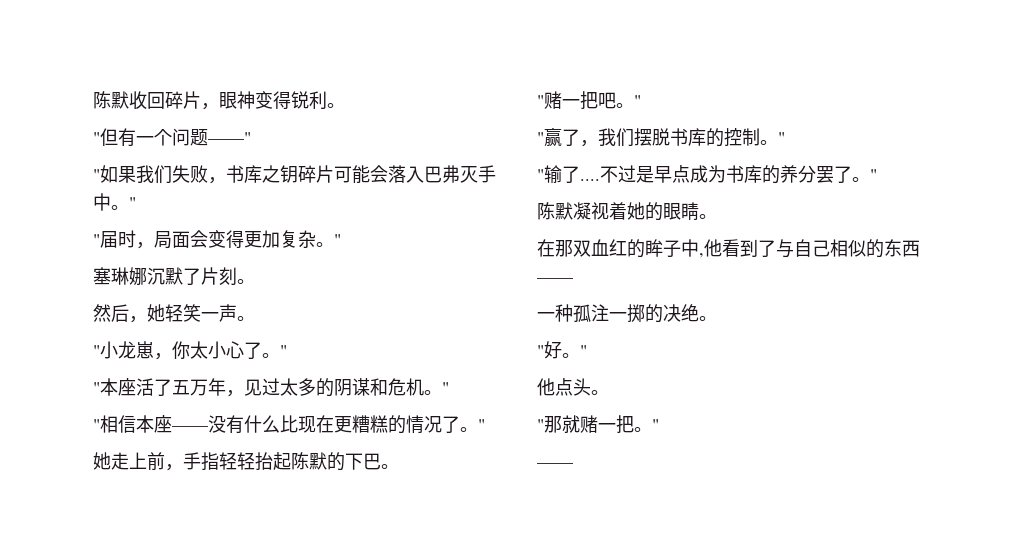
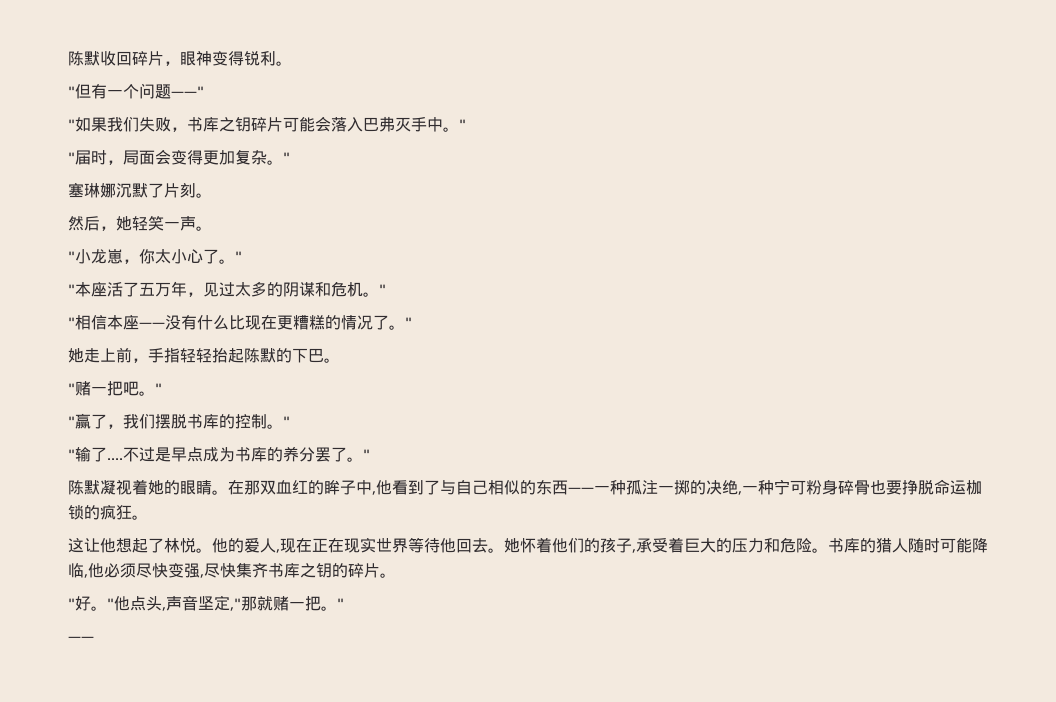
(717, 216) // -> (228, 492) none
(573, 280) // -> (594, 490) none
[699,316,717,321] [537,341,587,359] [537,378,609,396] [537,419,544,431] 。 // "好。" // 他点头。 // " -> [738,479,982,495] [68,504,148,520] [68,537,988,553] [68,563,396,578] [68,595,241,611] ,一种宁可粉身碎骨也要挣脱命运枷锁的疯狂。 // 这让他想起了林悦。他的爱人,现在正在现实世界等待他回去。她怀着他们的孩子,承受着巨大的压力和危险。书库的猎人随时可能降临,他必须尽快变强,尽快集齐书库之钥的碎片。 // "好。"他点头,声音坚定,"

